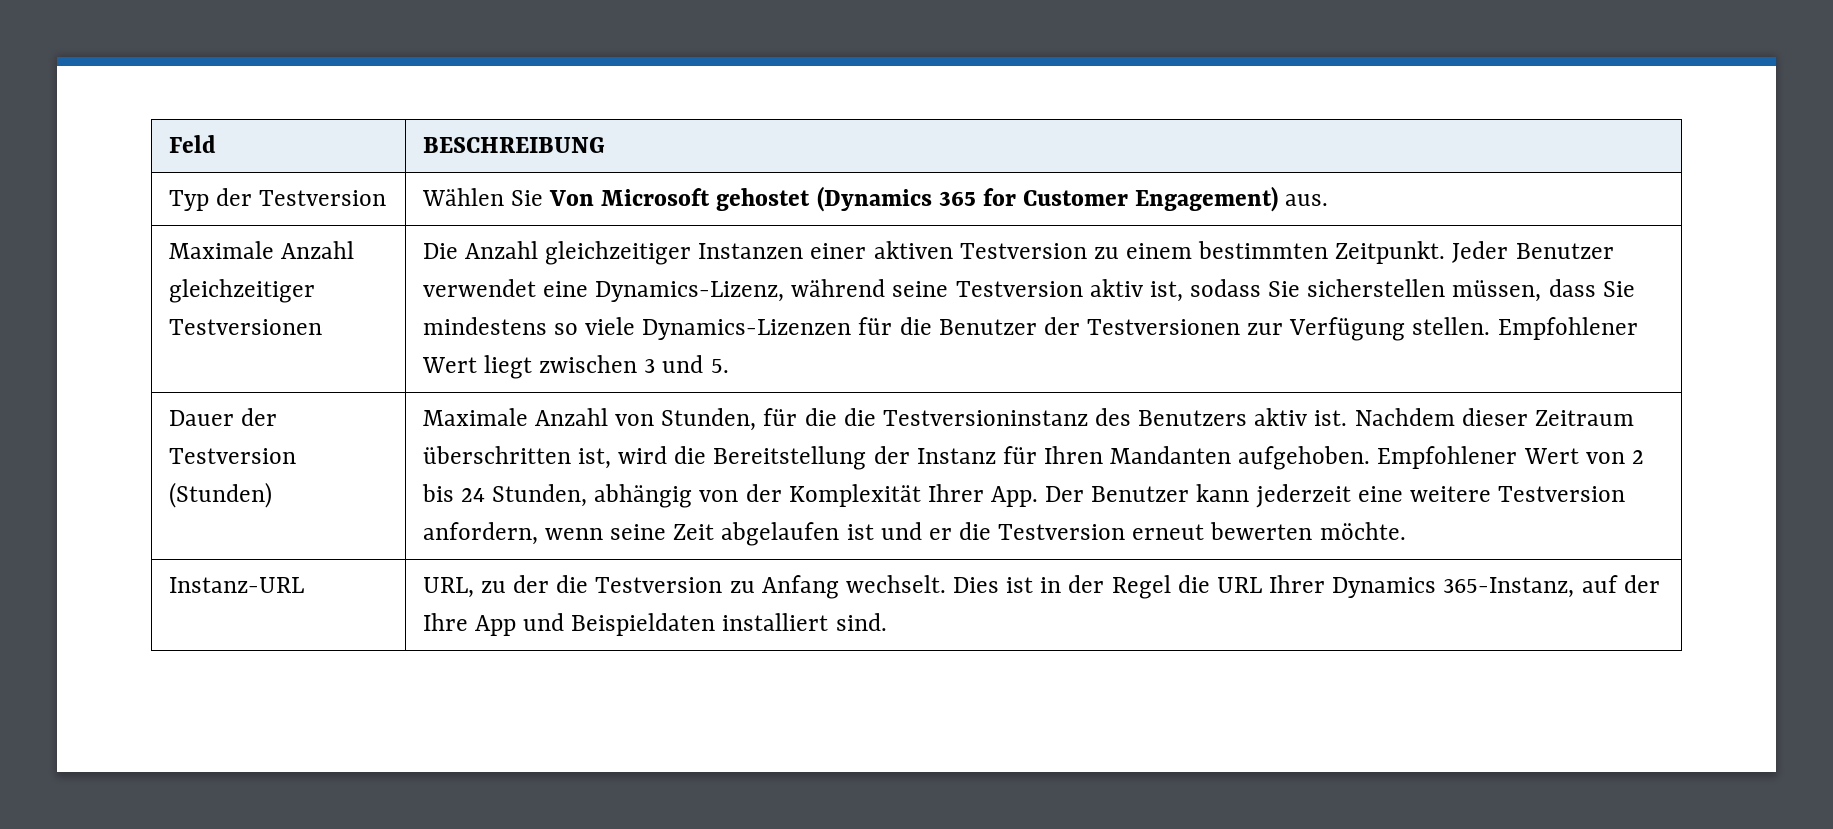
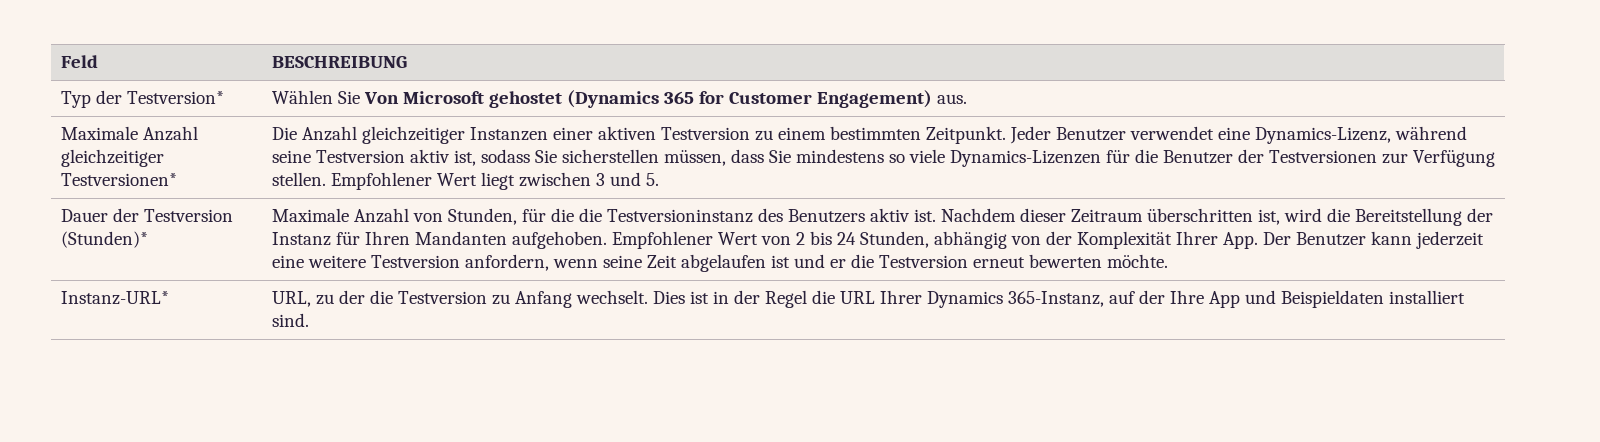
[259,190,387,206] Testversion -> [126,91,224,104] Testversion*
[168,319,322,335] Testversionen -> [60,173,177,186] Testversionen*
[168,482,272,508] (Stunden) -> [60,231,148,248] (Stunden)*
[168,577,304,593] Instanz-URL -> [60,291,169,305] Instanz-URL*

